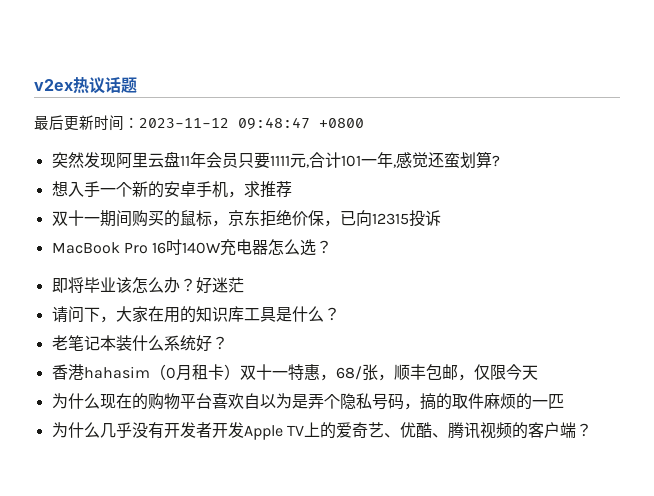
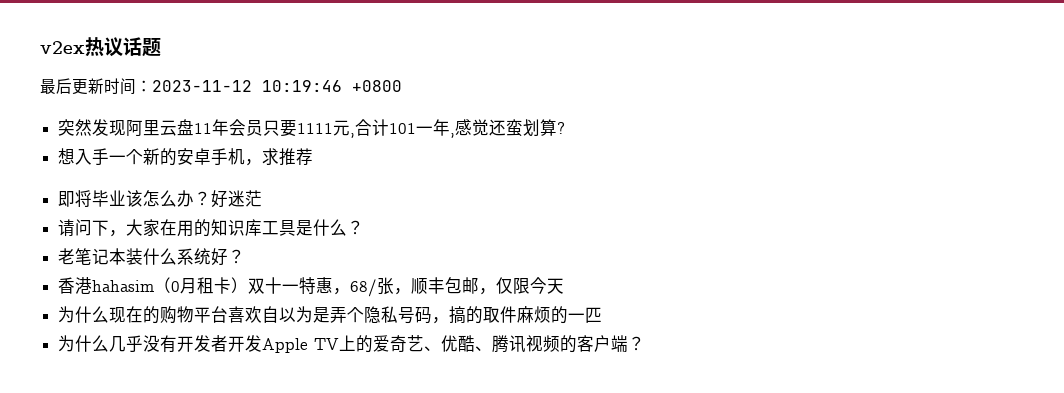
[238,117,310,130] 09:48:47 -> [262,80,342,92] 10:19:46
[51,210,441,227] [51,239,333,256] // 双十一期间购买的鼠标，京东拒绝价保，已向12315投诉 // MacBook Pro 16吋140W充电器怎么选？ -> (314, 156) none

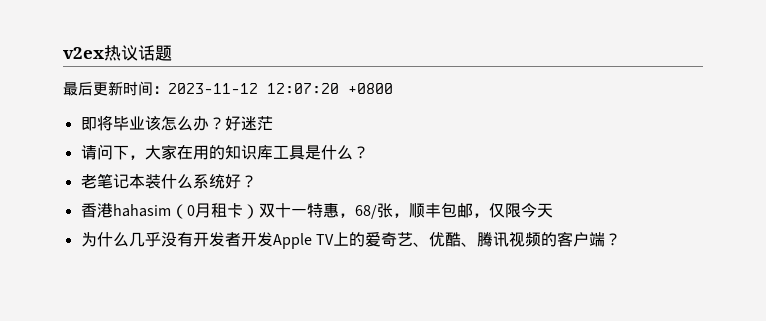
[262,80,342,92] 10:19:46 -> [267,83,339,94] 12:07:20
[58,119,566,138] [58,148,314,166] // 突然发现阿里云盘11年会员只要1111元,合计101一年,感觉还蛮划算? // 想入手一个新的安卓手机，求推荐 -> (393, 88) none
[58,306,603,324] // 为什么现在的购物平台喜欢自以为是弄个隐私号码，搞的取件麻烦的一匹 -> (553, 210) none

